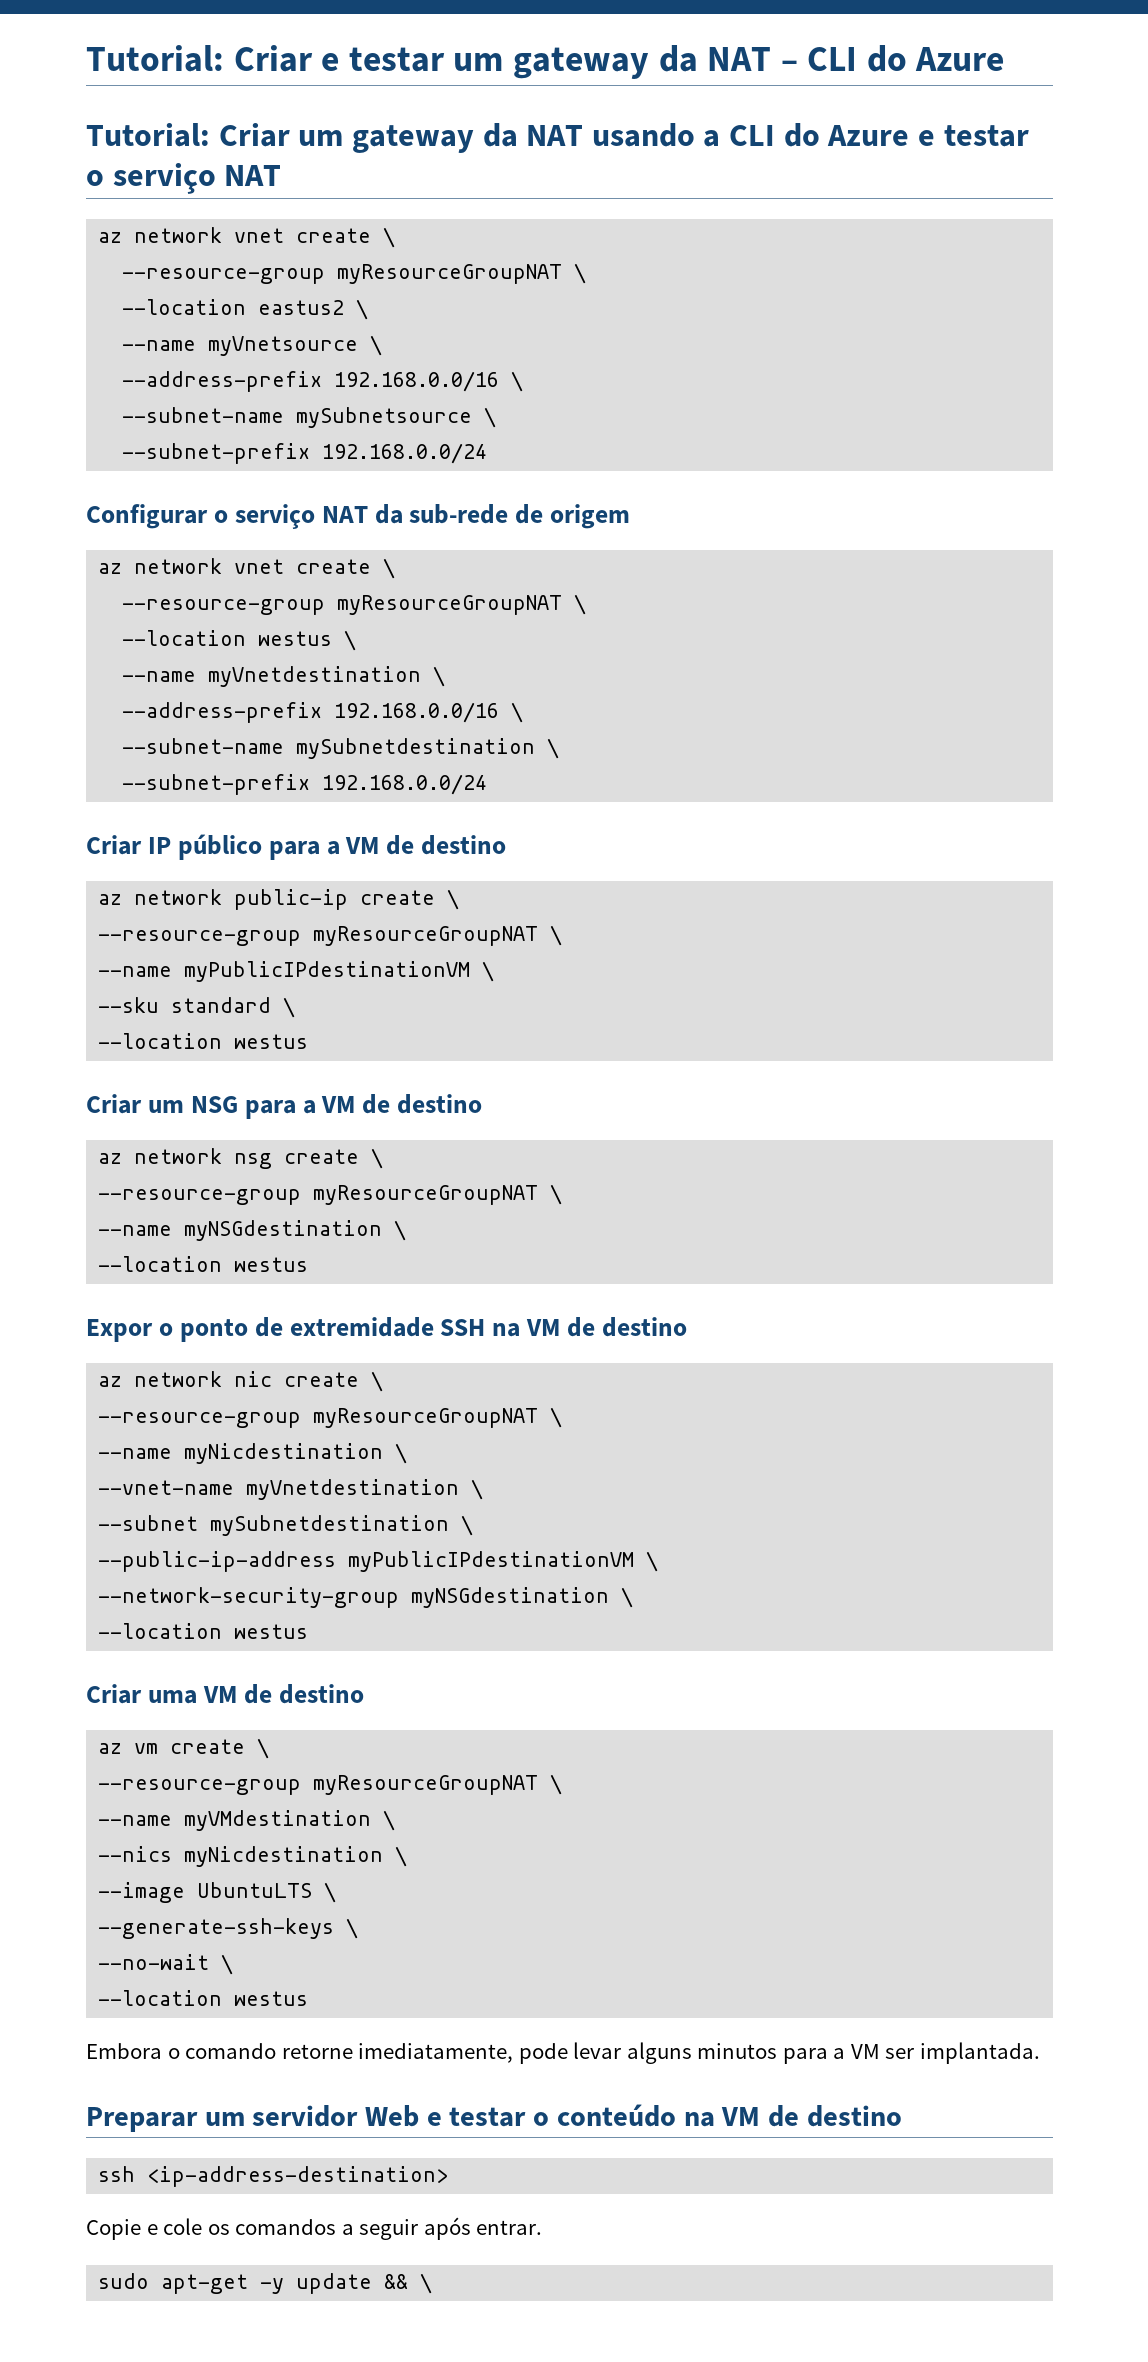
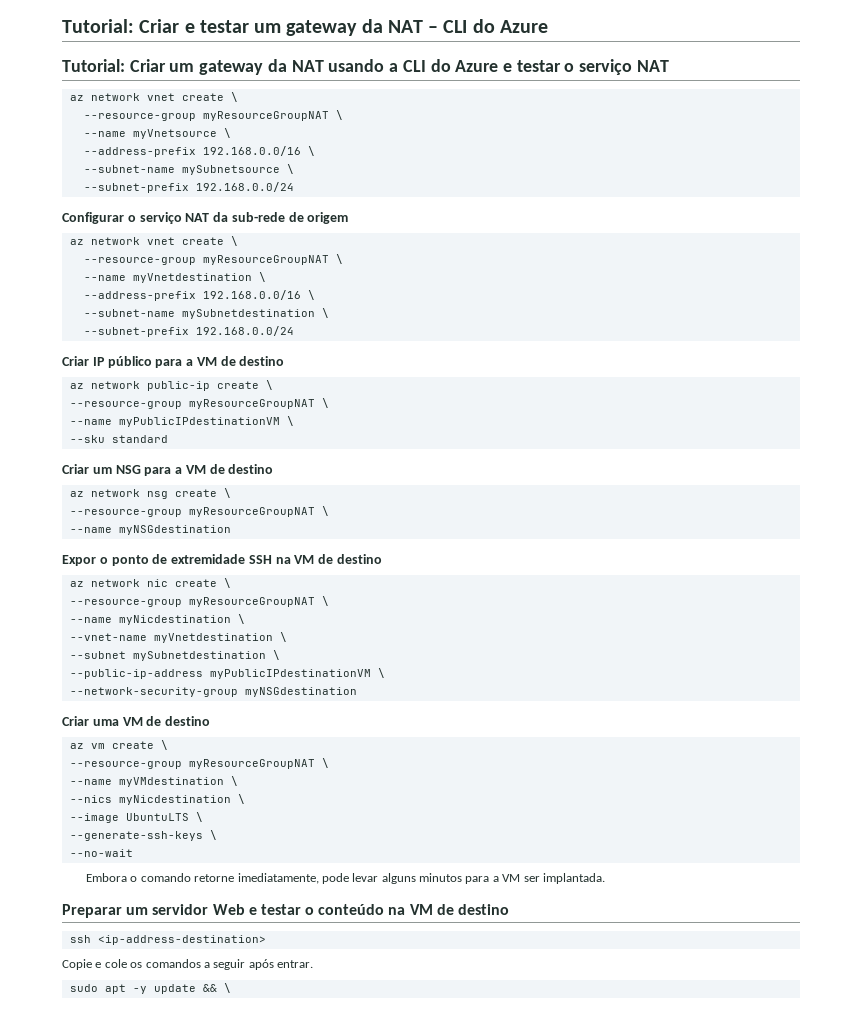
[122,299,369,320] // --location eastus2 \ -> (343, 115) none
[122,630,357,651] // --location westus \ -> (343, 259) none
[283,997,296,1018] [98,1033,309,1049] \ // --location westus -> (168, 439) none
[394,1220,407,1241] [98,1256,309,1272] \ // --location westus -> (231, 530) none
[621,1587,634,1608] [98,1623,309,1639] \ // --location westus -> (357, 692) none
[221,1954,234,1975] [98,1990,309,2006] \ // --location westus -> (133, 853) none
[161,2274,249,2294] apt-get -> [104,984,126,994] apt

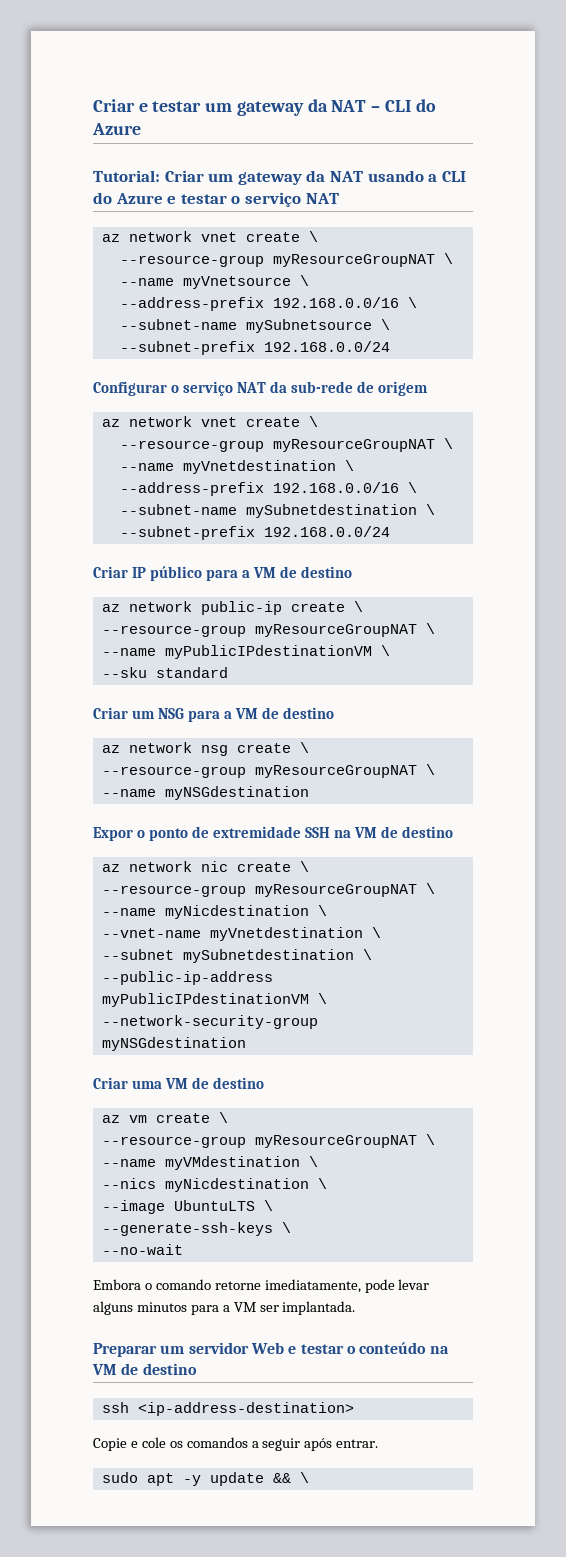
[62,19,134,33] Tutorial: -> (93, 105) none

